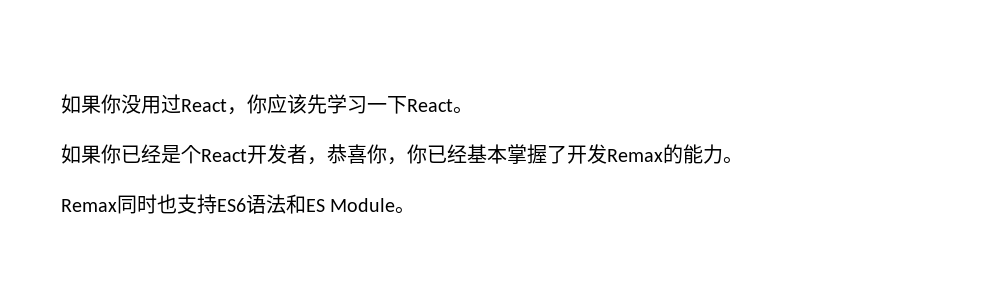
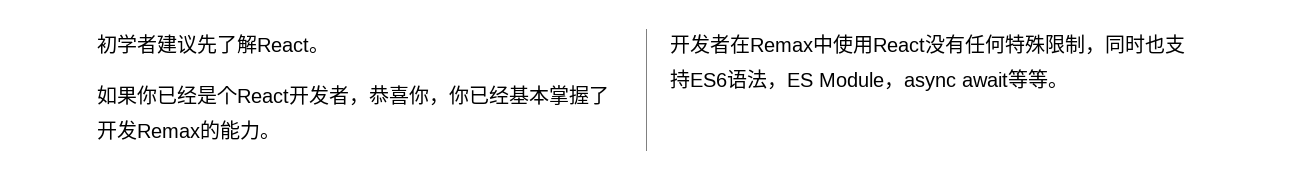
[61,94,407,115] 如果你没用过React，你应该先学习一下 -> [97,34,257,54] 初学者建议先了解
[61,199,117,212] Remax -> [670,34,1105,55] 开发者在Remax中使用React没有任何特殊限制，
[286,194,306,214] 和 -> [767,82,787,90] ，
(396, 205) none -> [884,69,1048,91] ，async await等等

